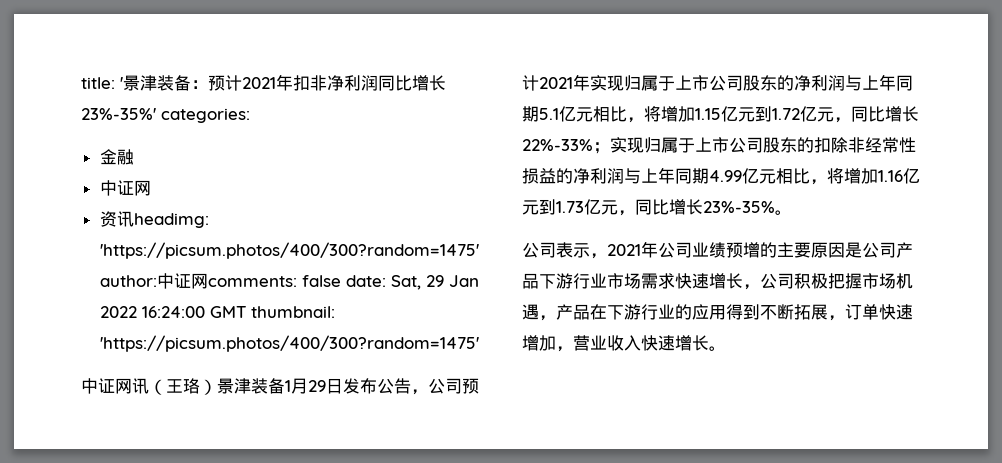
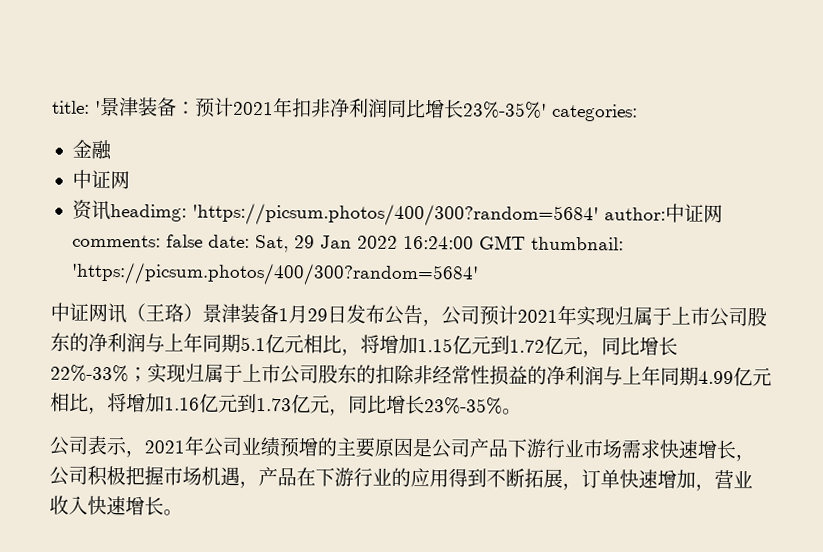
[99,242,479,259] 'https://picsum.photos/400/300?random=1475' -> [191,202,599,228] 'https://picsum.photos/400/300?random=5684'
[99,335,479,352] 'https://picsum.photos/400/300?random=1475' -> [70,261,479,287] 'https://picsum.photos/400/300?random=5684'

